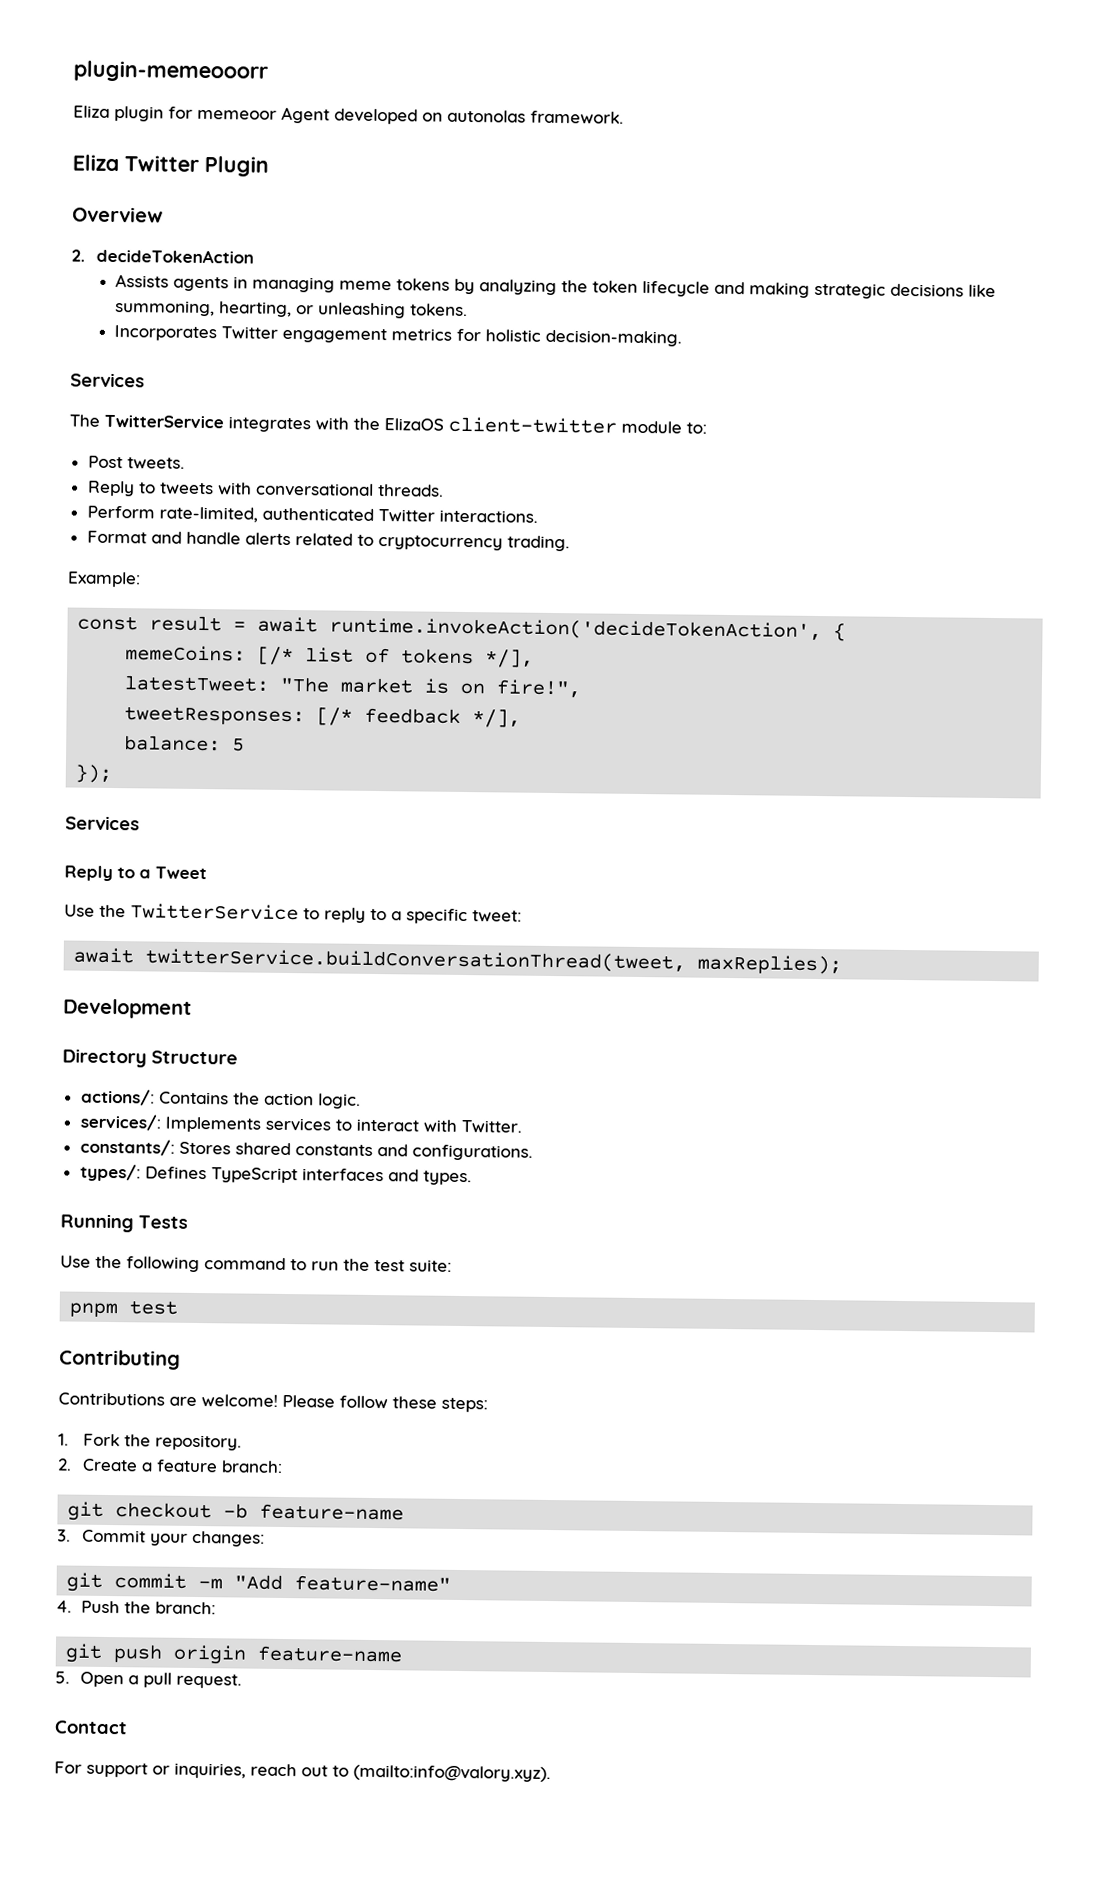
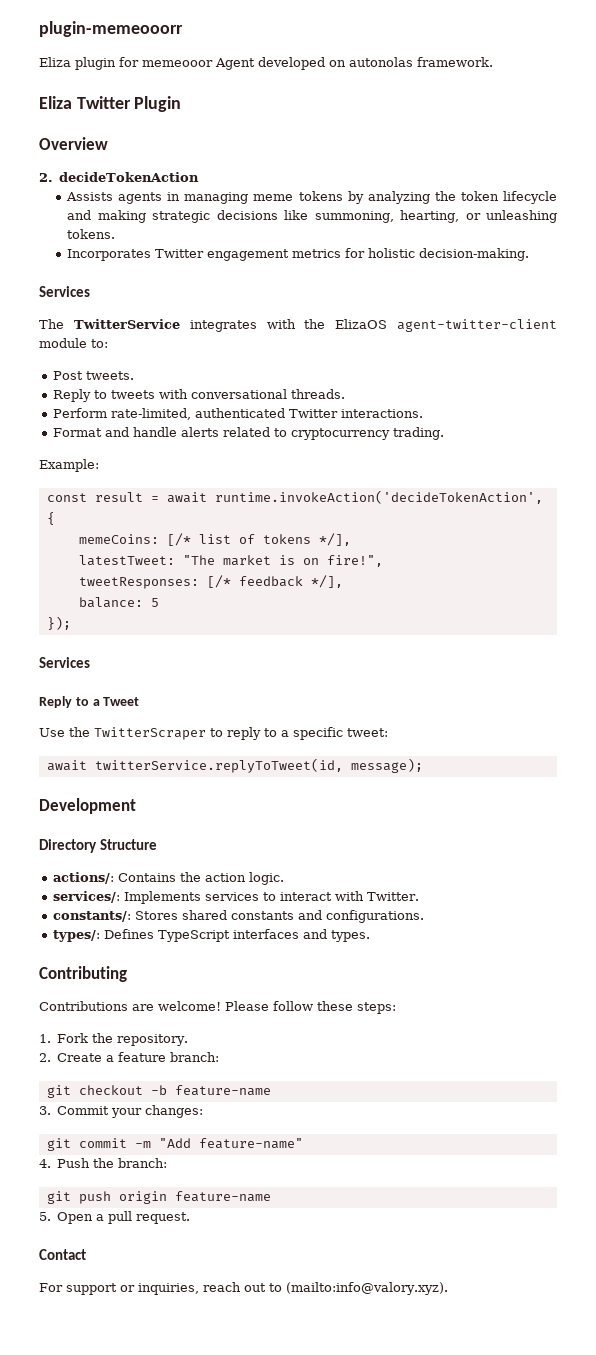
[197,109,277,120] memeoor -> [142,60,213,67] memeooor
[448,416,617,434] client-twitter -> [397,319,557,332] agent-twitter-client
[130,903,299,921] TwitterService -> [94,727,206,740] TwitterScraper
[145,948,843,975] twitterService.buildConversationThread(tweet, maxReplies); -> [94,758,423,773] twitterService.replyToTweet(id, message);
[60,1213,188,1233] [60,1255,452,1273] [69,1300,179,1318] // Running Tests // Use the following command to run the test suite: // pnpm test -> (370, 936) none

